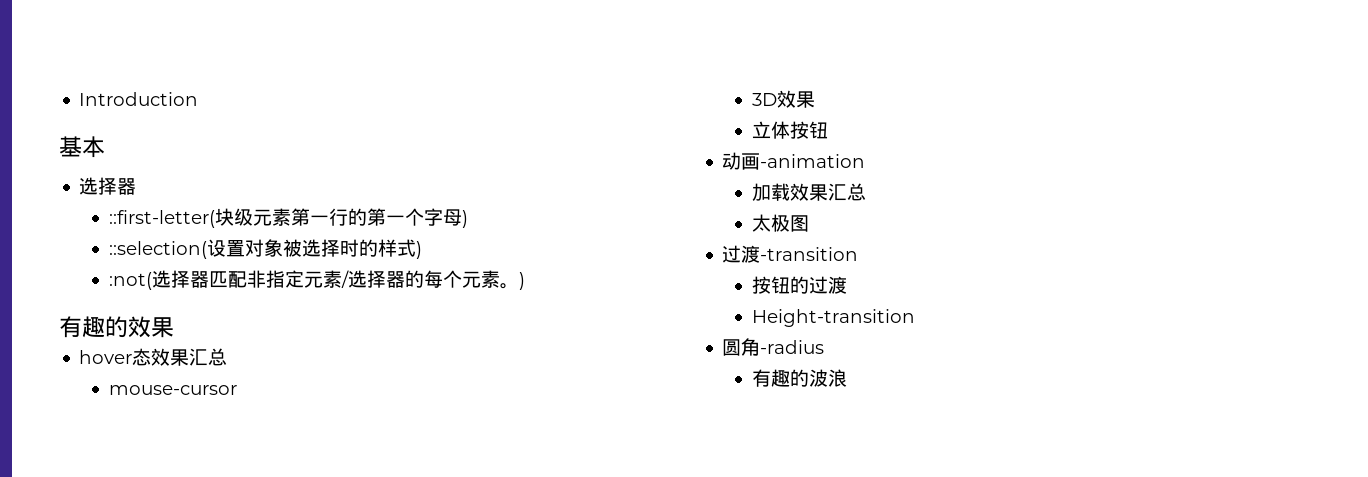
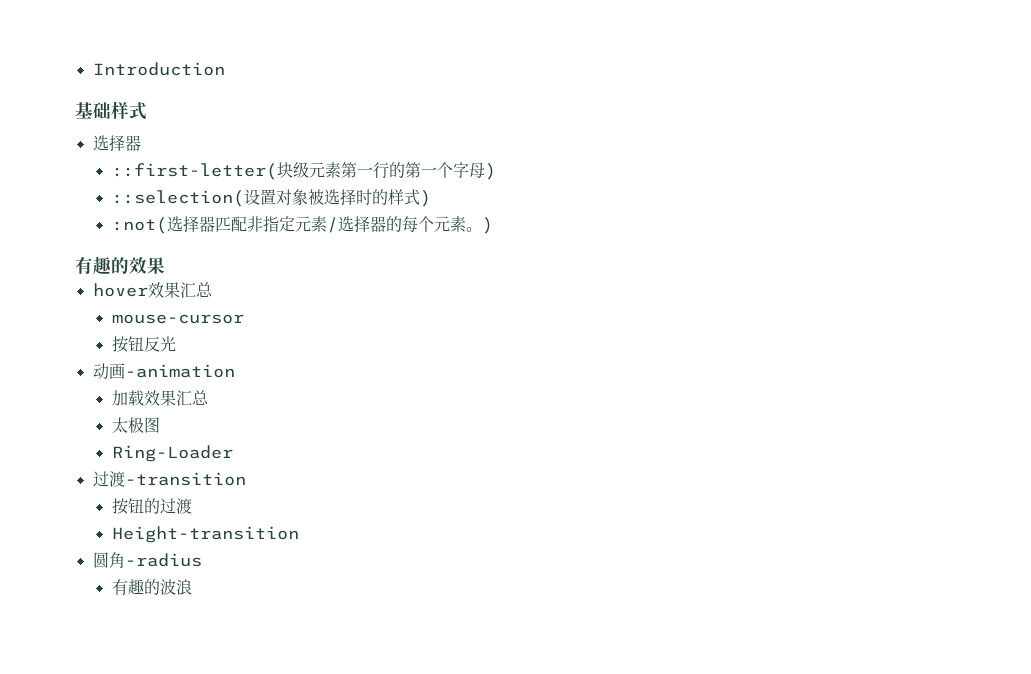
[82,136,105,158] 本 -> [93,101,147,120] 础样式
[132,348,152,366] 态 -> (148, 290) none
[752,90,816,108] [752,121,829,139] 3D效果 // 立体按钮 -> [111,336,176,353] 按钮反光
(810, 223) none -> [111,445,233,462] // Ring-Loader

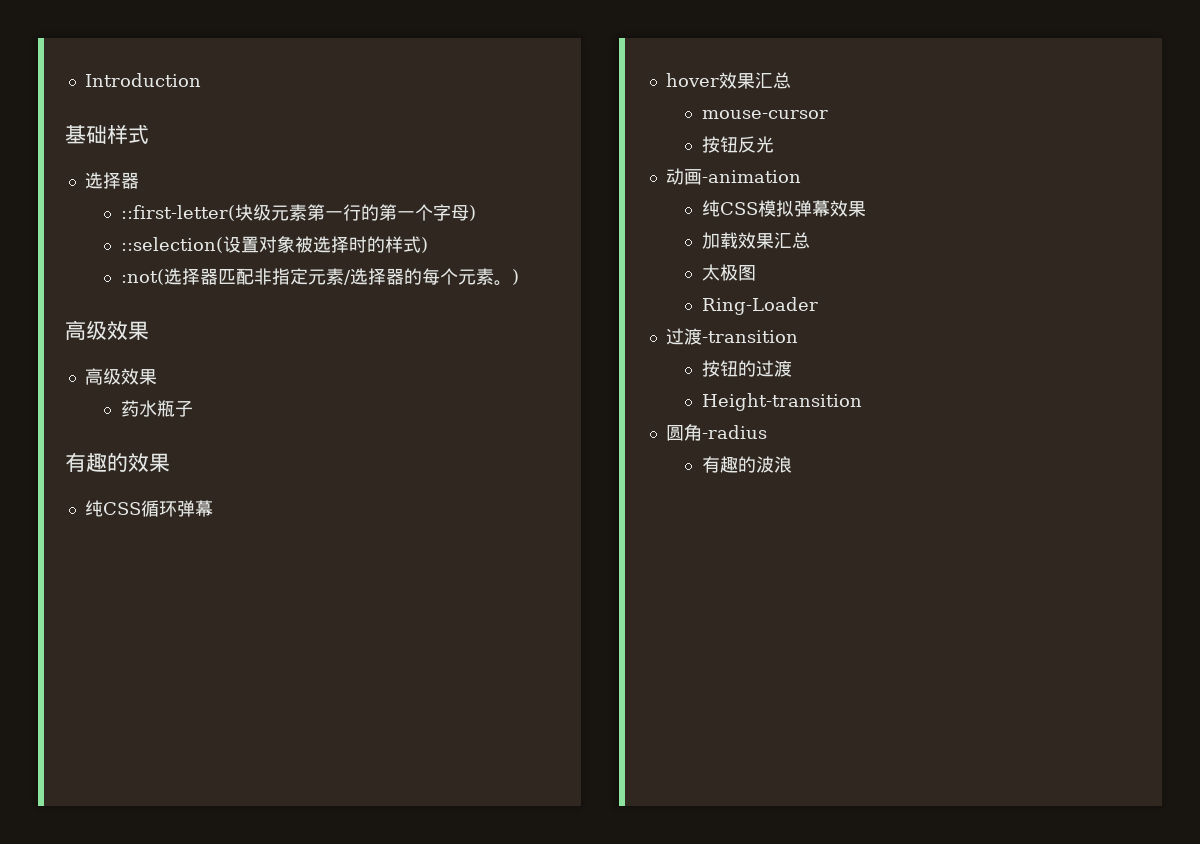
(493, 225) none -> [65,320,149,340] [84,368,157,385] [120,400,193,417] // 高级效果 // 高级效果 // 药水瓶子
(165, 265) none -> [84,500,213,517] // 纯CSS循环弹幕
(235, 371) none -> [701,200,866,217] // 纯CSS模拟弹幕效果

